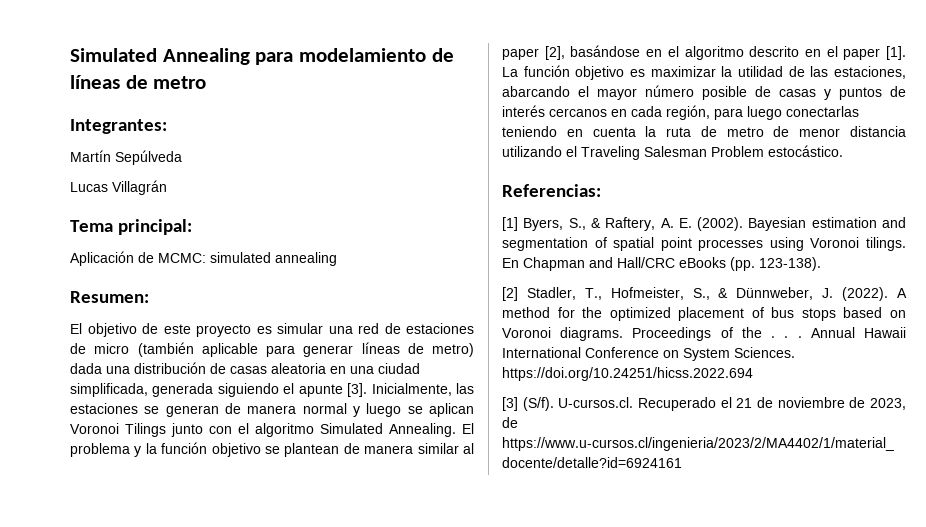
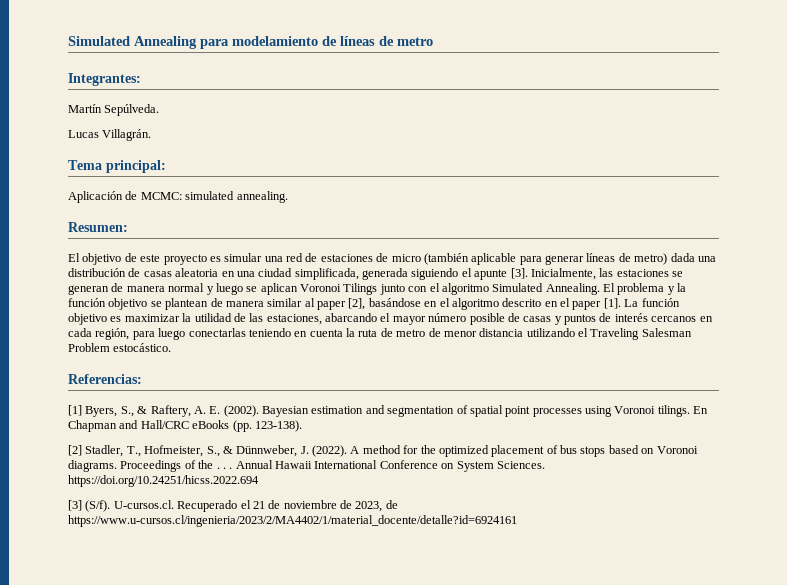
[115,150,182,165] Sepúlveda -> [104,104,160,116] Sepúlveda.
[112,180,167,195] Villagrán -> [102,129,152,141] Villagrán.
[275,252,337,266] annealing -> [236,191,288,203] annealing.

